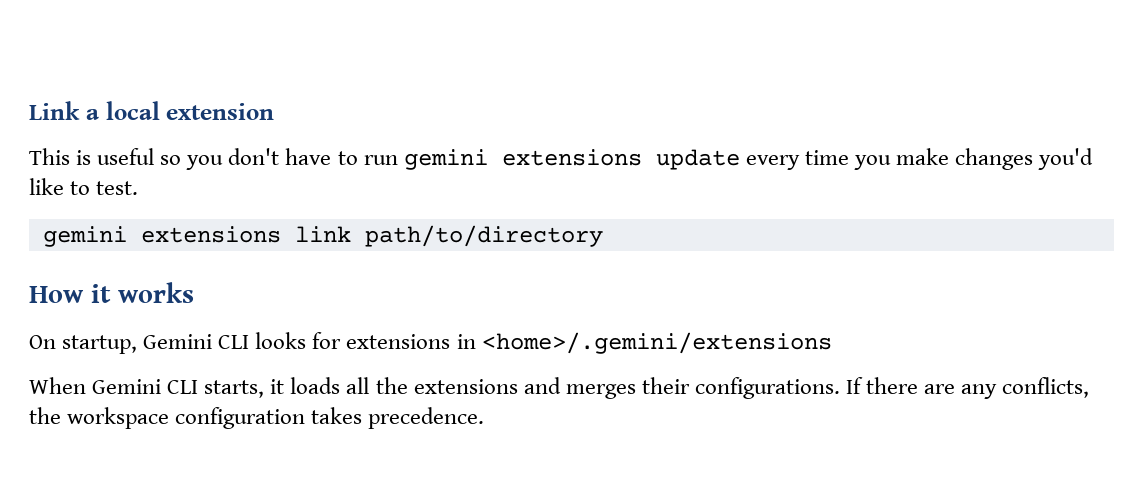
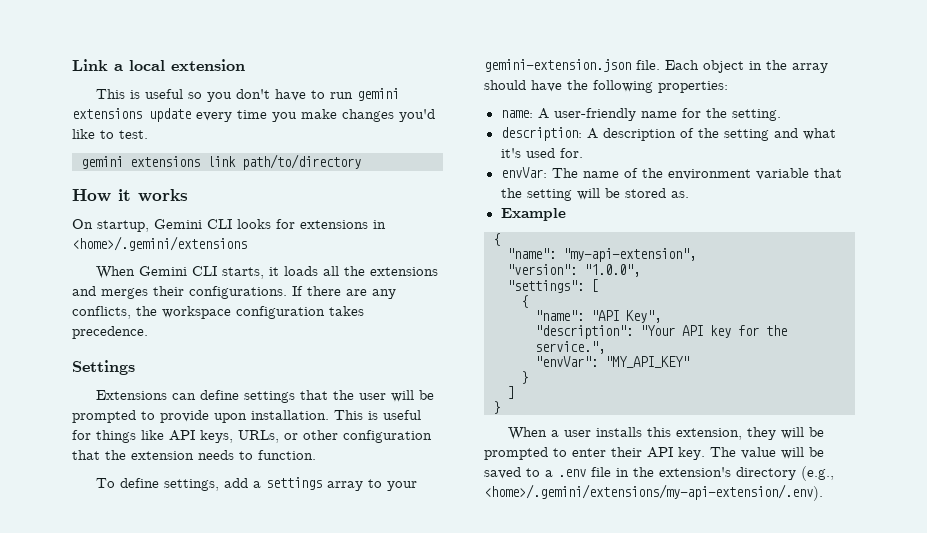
(485, 418) none -> [72,360,135,375] [96,390,435,403] [72,410,421,423] [72,430,432,443] [72,450,316,460] [96,477,418,491] [484,59,828,73] [484,80,728,93] [500,108,781,121] [500,127,836,141] [500,148,583,158] [500,167,842,180] [500,188,689,201] [500,208,566,221] [493,233,500,246] [507,248,696,262] [507,264,640,277] [507,279,598,293] [521,295,528,308] [535,310,661,323] [535,325,787,339] [535,341,605,354] [535,356,689,368] [521,371,528,384] [507,386,514,399] [493,401,500,414] [508,427,825,440] [484,447,824,460] [484,466,834,481] [484,484,823,501] // Settings // Extensions can define settings that the user will be prompted to provide upon installation. This is useful for things like API keys, URLs, or other configuration that the extension needs to function. // To define settings, add a settings array to your gemini-extension.json file. Each object in the array should have the following properties: // name: A user-friendly name for the setting. // description: A description of the setting and what it's used for. // envVar: The name of the environment variable that the setting will be stored as. // Example // { // "name": "my-api-extension", // "version": "1.0.0", // "settings": [ // { // "name": "API Key", // "description": "Your API key for the service.", // "envVar": "MY_API_KEY" // } // ] // } // When a user installs this extension, they will be prompted to enter their API key. The value will be saved to a .env file in the extension's directory (e.g., <home>/.gemini/extensions/my-api-extension/.env).

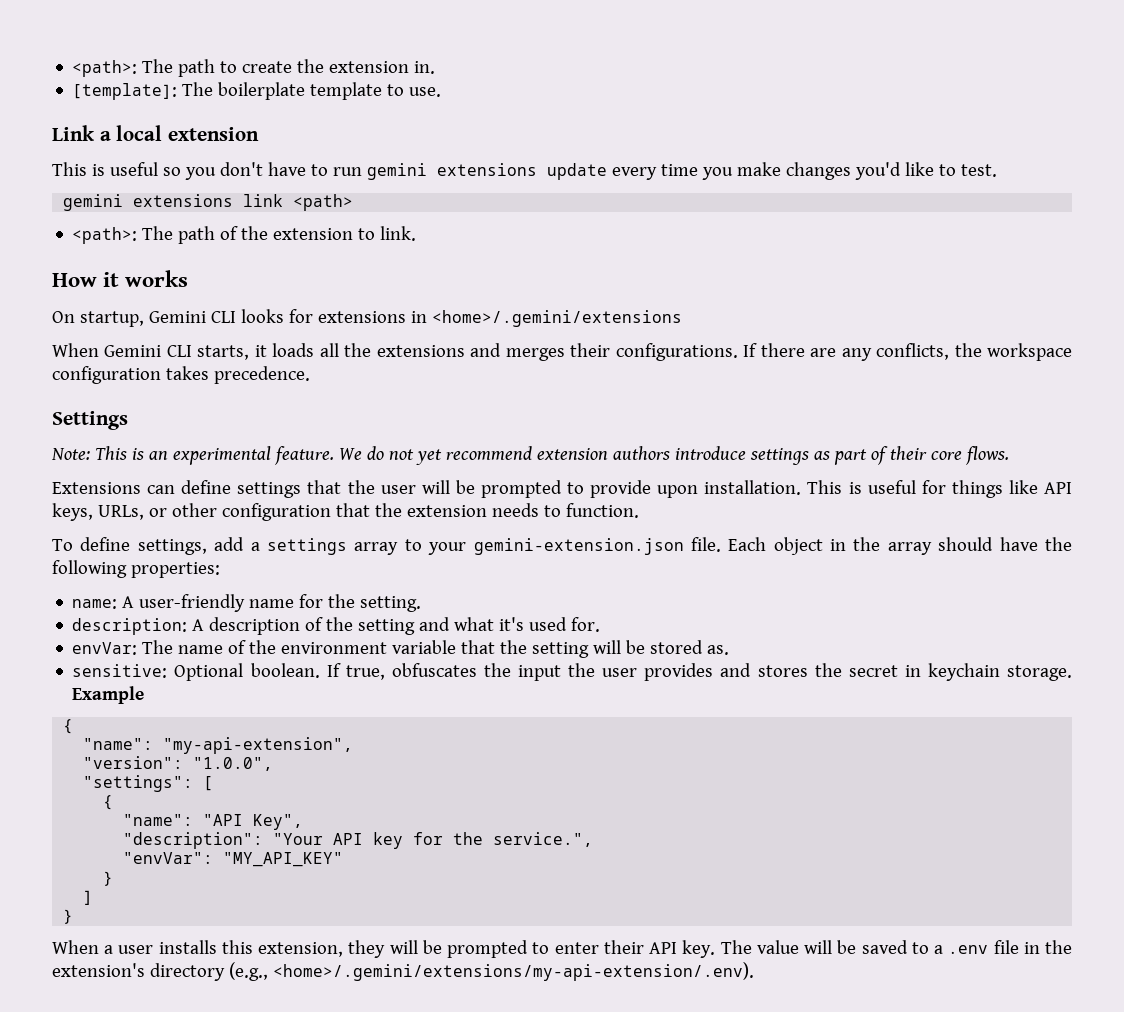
(72, 65) none -> [72,59,436,77] [72,82,442,100] <path>: The path to create the extension in. // [template]: The boilerplate template to use. //
[242,154,361,170] path/to/directory -> [293,194,354,211] [72,226,417,244] <path> // <path>: The path of the extension to link.
(135, 367) none -> [51,446,1009,465] // Note: This is an experimental feature. We do not yet recommend extension authors introduce settings as part of their core flows.
(689, 194) none -> [72,663,1073,681] sensitive: Optional boolean. If true, obfuscates the input the user provides and stores the secret in keychain storage.

